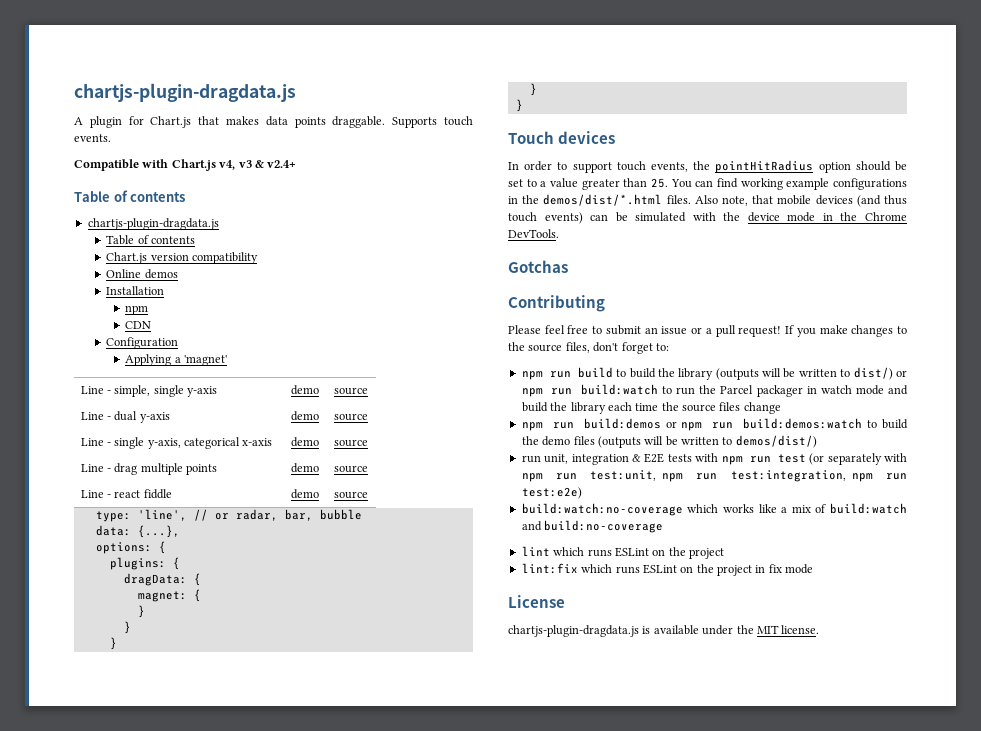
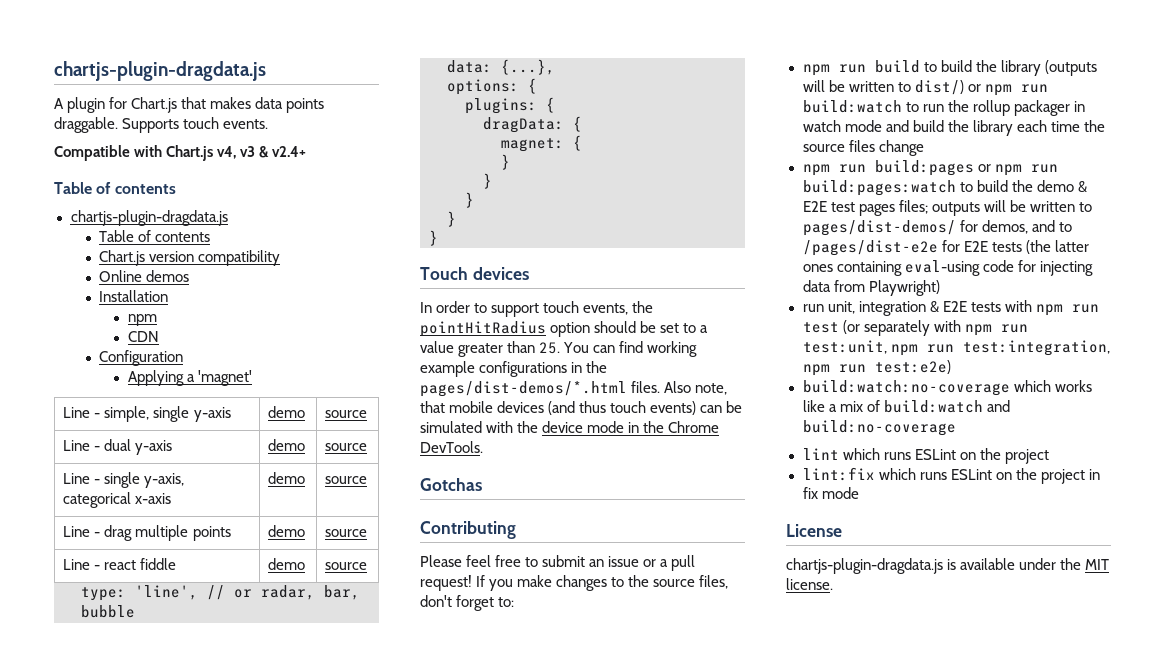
[543,194,663,206] demos/dist/*.html -> [420,381,627,397] pages/dist-demos/*.html
[720,385,754,394] Parcel -> [972,100,1010,116] rollup
[583,418,863,431] build:demos or npm run build:demos:watch -> [874,160,1058,176] [802,180,956,196] build:pages or npm run build:pages:watch
[573,435,817,448] files (outputs will be written to demos/dist/) -> [1077,181,1087,193] [802,200,1092,216] [802,220,1072,236] [802,240,1089,256] [802,260,1093,276] [802,280,940,296] & E2E test pages files; outputs will be written to pages/dist-demos/ for demos, and to /pages/dist-e2e for E2E tests (the latter ones containing eval-using code for injecting data from Playwright)

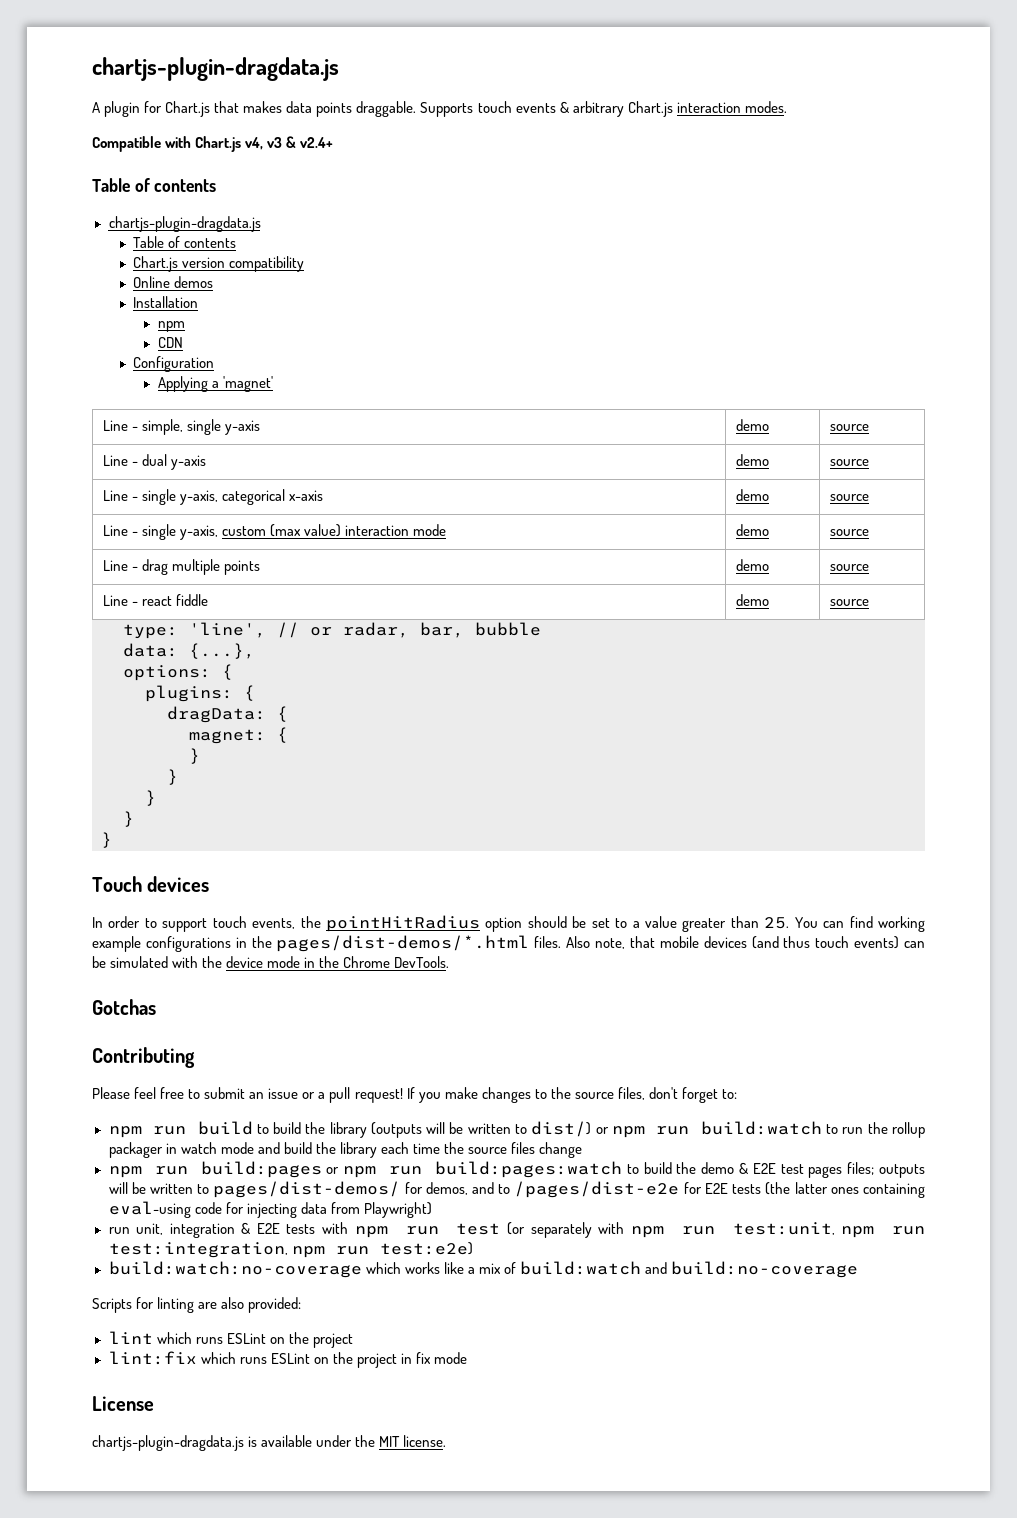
[223,119,269,129] events. -> [515,101,787,117] events & arbitrary Chart.js interaction modes.
(368, 480) none -> [103,524,447,540] [736,524,770,536] [830,529,870,536] // Line - single y-axis, custom (max value) interaction mode | demo | source
(956, 428) none -> [92,1297,302,1313] // Scripts for linting are also provided:

